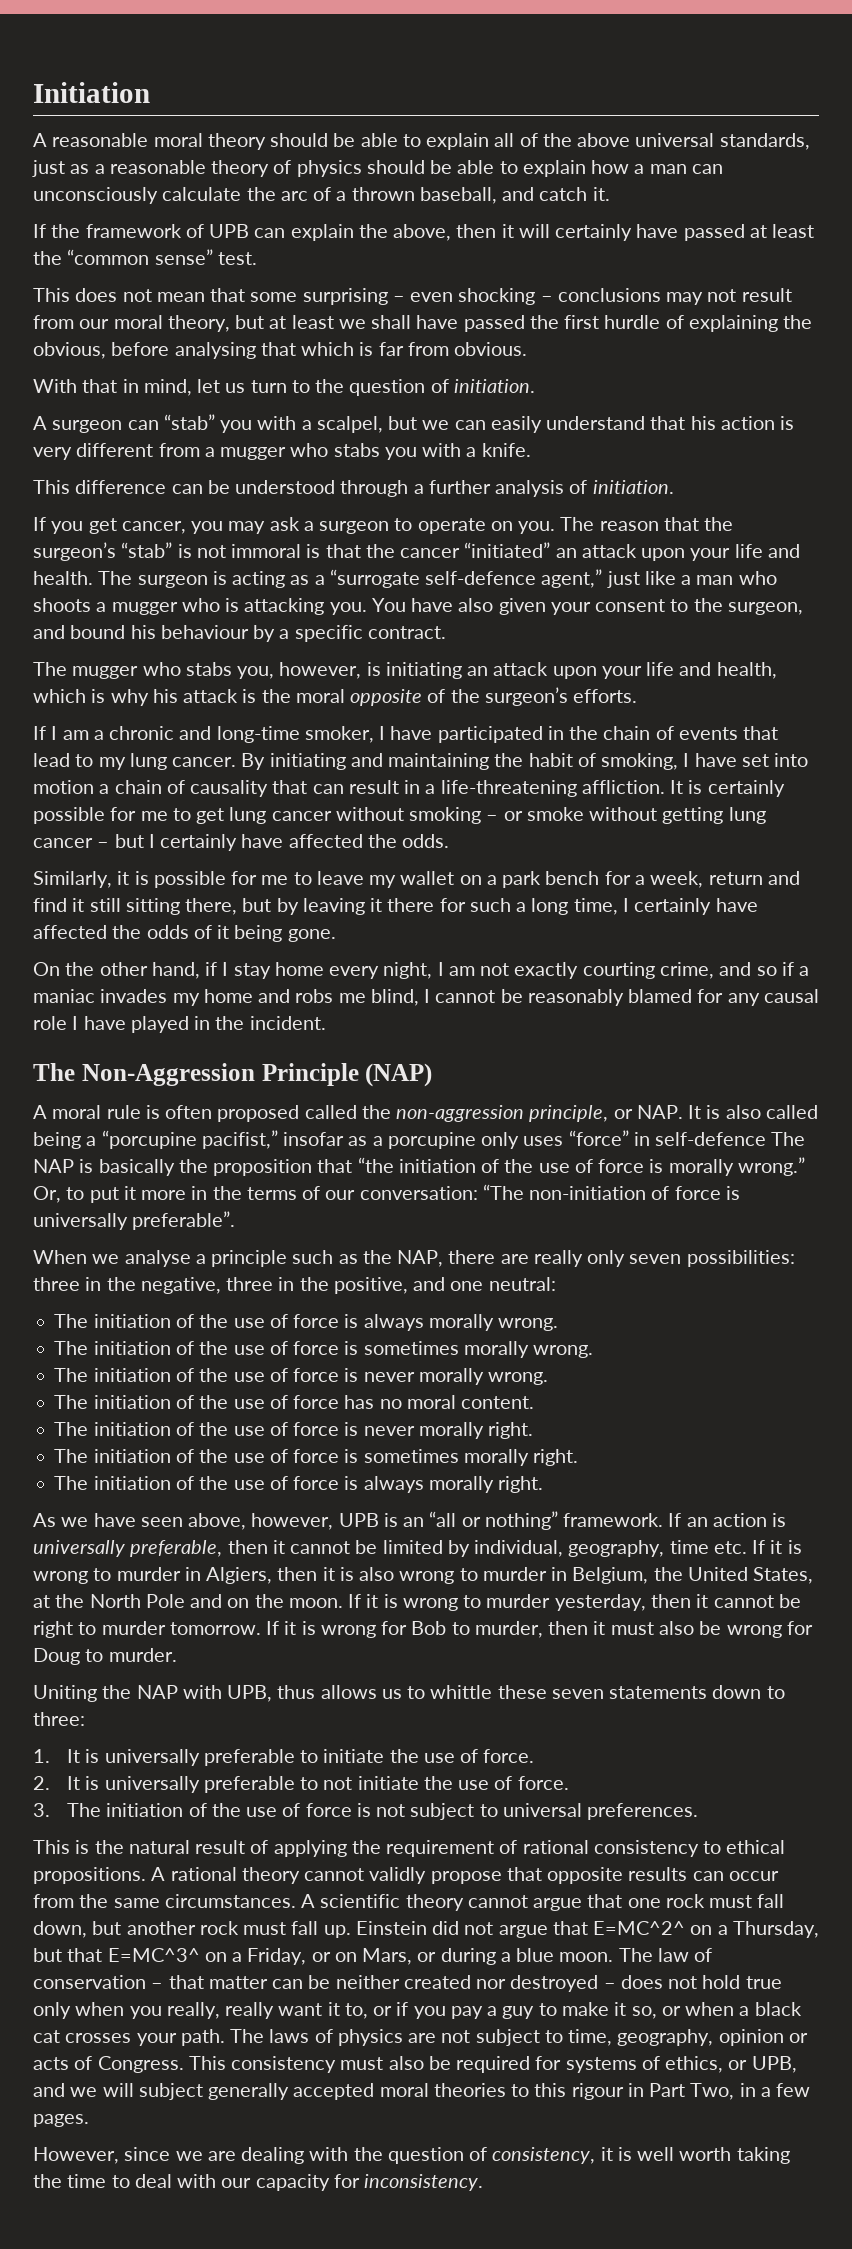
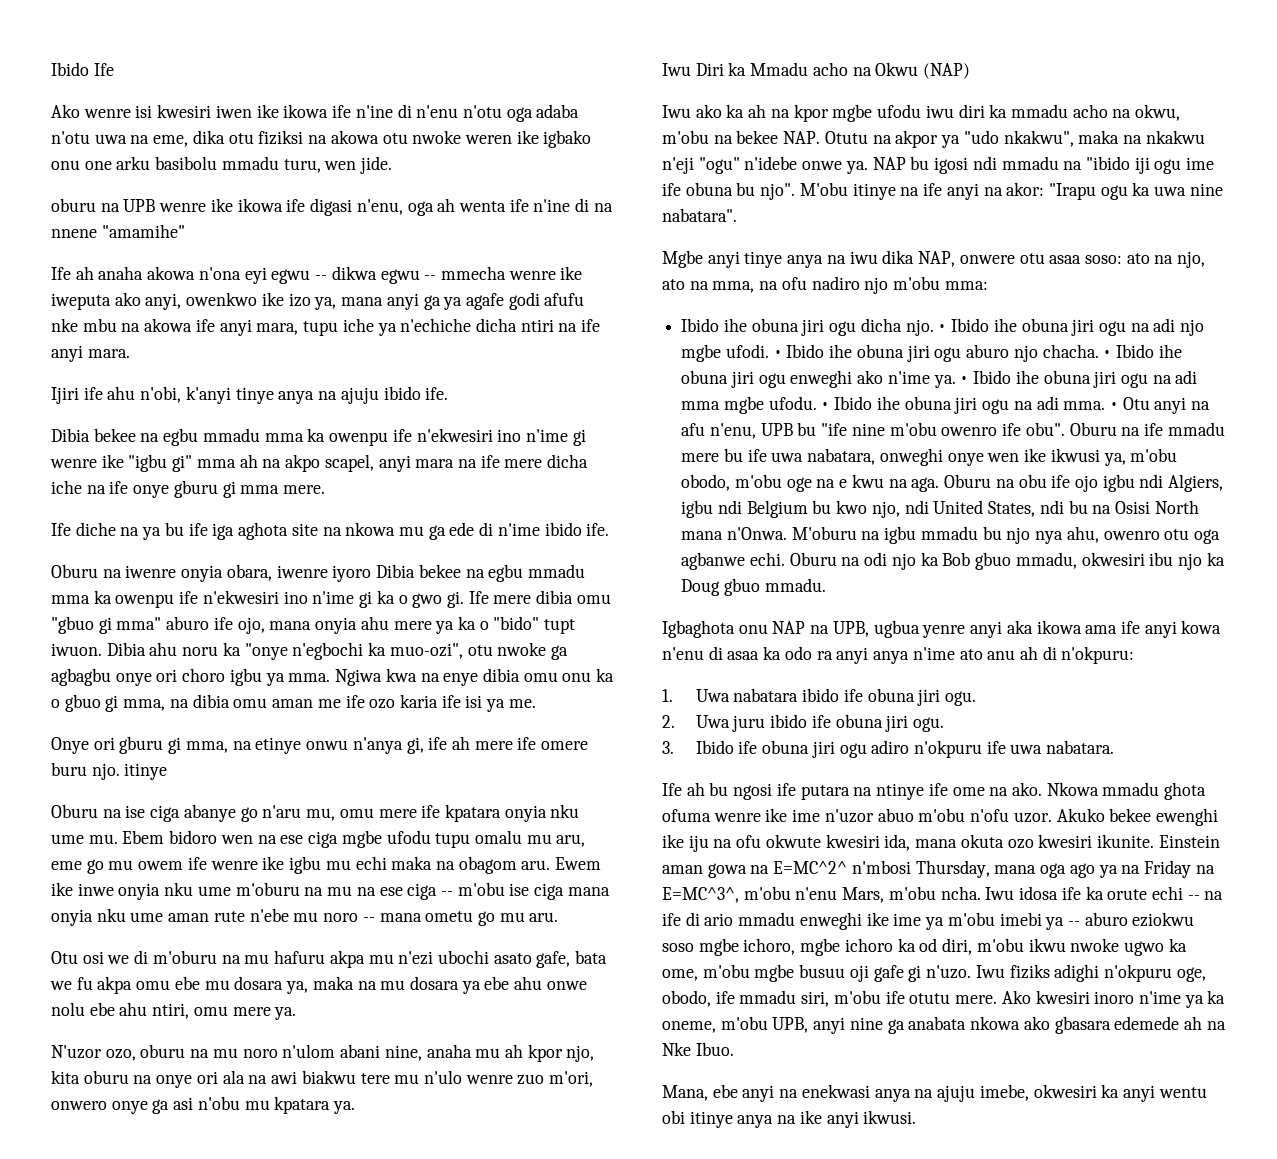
[33,82,150,103] [33,133,810,150] [32,160,723,177] [33,187,610,204] [33,224,815,241] [33,249,257,265] [33,288,792,305] [33,315,813,332] [33,342,528,359] [33,379,535,396] [33,414,795,433] [33,443,531,460] [33,480,674,497] [33,517,734,534] [33,542,800,561] [33,569,777,588] [33,598,803,615] [33,625,446,642] [33,662,777,679] [33,687,638,706] [33,726,779,743] [33,753,809,770] [33,780,785,797] [33,807,766,824] [33,834,450,851] [33,871,800,888] [33,898,758,915] [33,925,336,942] [33,962,810,979] [33,989,819,1006] [33,1016,326,1033] [33,1063,433,1087] [33,1105,818,1122] [33,1130,806,1149] [33,1157,805,1176] [33,1184,740,1203] [33,1211,236,1230] [33,1250,795,1267] [33,1277,556,1294] [54,1314,559,1331] [54,1341,594,1358] [54,1368,549,1385] [54,1395,535,1409] [54,1422,534,1439] [54,1449,579,1466] [54,1476,544,1493] [33,1511,787,1530] [33,1540,802,1557] [33,1567,814,1584] [33,1594,801,1611] [33,1621,813,1638] [33,1648,177,1665] [33,1685,785,1702] [33,1712,85,1726] [33,1749,535,1766] [33,1776,569,1793] [33,1803,699,1820] [33,1840,786,1857] [33,1867,779,1884] [33,1894,785,1911] [33,1921,819,1938] [33,1948,713,1965] [33,1975,782,1992] [33,2002,802,2019] [33,2029,808,2046] [33,2056,797,2073] [33,2083,811,2100] [33,2114,89,2127] [33,2147,790,2164] [33,2174,484,2191] Initiation // A reasonable moral theory should be able to explain all of the above universal standards, just as a reasonable theory of physics should be able to explain how a man can unconsciously calculate the arc of a thrown baseball, and catch it. // If the framework of UPB can explain the above, then it will certainly have passed at least the “common sense” test. // This does not mean that some surprising – even shocking – conclusions may not result from our moral theory, but at least we shall have passed the first hurdle of explaining the obvious, before analysing that which is far from obvious. // With that in mind, let us turn to the question of initiation. // A surgeon can “stab” you with a scalpel, but we can easily understand that his action is very different from a mugger who stabs you with a knife. // This difference can be understood through a further analysis of initiation. // If you get cancer, you may ask a surgeon to operate on you. The reason that the surgeon’s “stab” is not immoral is that the cancer “initiated” an attack upon your life and health. The surgeon is acting as a “surrogate self-defence agent,” just like a man who shoots a mugger who is attacking you. You have also given your consent to the surgeon, and bound his behaviour by a specific contract. // The mugger who stabs you, however, is initiating an attack upon your life and health, which is why his attack is the moral opposite of the surgeon’s efforts. // If I am a chronic and long-time smoker, I have participated in the chain of events that lead to my lung cancer. By initiating and maintaining the habit of smoking, I have set into motion a chain of causality that can result in a life-threatening affliction. It is certainly possible for me to get lung cancer without smoking – or smoke without getting lung cancer – but I certainly have affected the odds. // Similarly, it is possible for me to leave my wallet on a park bench for a week, return and find it still sitting there, but by leaving it there for such a long time, I certainly have affected the odds of it being gone. // On the other hand, if I stay home every night, I am not exactly courting crime, and so if a maniac invades my home and robs me blind, I cannot be reasonably blamed for any causal role I have played in the incident. // The Non-Aggression Principle (NAP) // A moral rule is often proposed called the non-aggression principle, or NAP. It is also called being a “porcupine pacifist,” insofar as a porcupine only uses “force” in self-defence The NAP is basically the proposition that “the initiation of the use of force is morally wrong.” Or, to put it more in the terms of our conversation: “The non-initiation of force is universally preferable”. // When we analyse a principle such as the NAP, there are really only seven possibilities: three in the negative, three in the positive, and one neutral: // The initiation of the use of force is always morally wrong. // The initiation of the use of force is sometimes morally wrong. // The initiation of the use of force is never morally wrong. // The initiation of the use of force has no moral content. // The initiation of the use of force is never morally right. // The initiation of the use of force is sometimes morally right. // The initiation of the use of force is always morally right. // As we have seen above, however, UPB is an “all or nothing” framework. If an action is universally preferable, then it cannot be limited by individual, geography, time etc. If it is wrong to murder in Algiers, then it is also wrong to murder in Belgium, the United States, at the North Pole and on the moon. If it is wrong to murder yesterday, then it cannot be right to murder tomorrow. If it is wrong for Bob to murder, then it must also be wrong for Doug to murder. // Uniting the NAP with UPB, thus allows us to whittle these seven statements down to three: // 1. It is universally preferable to initiate the use of force. // 2. It is universally preferable to not initiate the use of force. // 3. The initiation of the use of force is not subject to universal preferences. // This is the natural result of applying the requirement of rational consistency to ethical propositions. A rational theory cannot validly propose that opposite results can occur from the same circumstances. A scientific theory cannot argue that one rock must fall down, but another rock must fall up. Einstein did not argue that E=MC^2^ on a Thursday, but that E=MC^3^ on a Friday, or on Mars, or during a blue moon. The law of conservation – that matter can be neither created nor destroyed – does not hold true only when you really, really want it to, or if you pay a guy to make it so, or when a black cat crosses your path. The laws of physics are not subject to time, geography, opinion or acts of Congress. This consistency must also be required for systems of ethics, or UPB, and we will subject generally accepted moral theories to this rigour in Part Two, in a few pages. // However, since we are dealing with the question of consistency, it is well worth taking the time to deal with our capacity for inconsistency. -> [51,62,114,76] [51,104,580,122] [51,130,592,148] [51,156,393,174] [51,198,613,216] [51,224,185,238] [51,266,583,284] [51,292,585,310] [51,318,601,336] [51,345,130,362] [51,386,449,404] [51,428,586,446] [50,454,589,472] [51,480,326,498] [51,522,610,540] [51,564,585,582] [51,590,611,608] [51,616,576,634] [51,642,568,660] [51,668,615,686] [51,694,536,712] [51,736,589,754] [51,762,168,780] [51,804,580,822] [51,830,586,848] [51,856,602,874] [51,882,610,900] [51,908,559,926] [51,950,608,968] [50,976,587,994] [51,1002,297,1020] [51,1044,595,1062] [51,1070,594,1088] [51,1096,356,1114] [662,62,971,79] [662,104,1181,122] [662,130,1205,148] [662,156,1215,174] [662,182,1223,200] [662,208,737,222] [662,250,1206,268] [662,276,988,294] [681,318,1205,336] [681,344,1182,362] [681,370,1198,388] [681,396,1211,414] [681,422,1225,439] [681,448,1178,466] [681,474,1224,492] [681,500,1199,518] [681,526,1220,544] [681,552,1225,570] [681,578,826,596] [662,620,1222,638] [662,646,1135,664] [662,688,977,706] [662,714,945,732] [662,740,1115,758] [662,782,1207,800] [662,808,1218,826] [662,834,1220,852] [662,860,1215,878] [662,886,1224,903] [662,912,1195,930] [662,938,1187,956] [662,964,1206,982] [662,990,1226,1008] [662,1016,1226,1034] [662,1042,734,1056] [662,1084,1207,1102] [662,1110,917,1128] Ibido Ife // Ako wenre isi kwesiri iwen ike ikowa ife n'ine di n'enu n'otu oga adaba n'otu uwa na eme, dika otu fiziksi na akowa otu nwoke weren ike igbako onu one arku basibolu mmadu turu, wen jide. // oburu na UPB wenre ike ikowa ife digasi n'enu, oga ah wenta ife n'ine di na nnene "amamihe" // Ife ah anaha akowa n'ona eyi egwu -- dikwa egwu -- mmecha wenre ike iweputa ako anyi, owenkwo ike izo ya, mana anyi ga ya agafe godi afufu nke mbu na akowa ife anyi mara, tupu iche ya n'echiche dicha ntiri na ife anyi mara. // Ijiri ife ahu n'obi, k'anyi tinye anya na ajuju ibido ife. // Dibia bekee na egbu mmadu mma ka owenpu ife n'ekwesiri ino n'ime gi wenre ike "igbu gi" mma ah na akpo scapel, anyi mara na ife mere dicha iche na ife onye gburu gi mma mere. // Ife diche na ya bu ife iga aghota site na nkowa mu ga ede di n'ime ibido ife. // Oburu na iwenre onyia obara, iwenre iyoro Dibia bekee na egbu mmadu mma ka owenpu ife n'ekwesiri ino n'ime gi ka o gwo gi. Ife mere dibia omu "gbuo gi mma" aburo ife ojo, mana onyia ahu mere ya ka o "bido" tupt iwuon. Dibia ahu noru ka "onye n'egbochi ka muo-ozi", otu nwoke ga agbagbu onye ori choro igbu ya mma. Ngiwa kwa na enye dibia omu onu ka o gbuo gi mma, na dibia omu aman me ife ozo karia ife isi ya me. // Onye ori gburu gi mma, na etinye onwu n'anya gi, ife ah mere ife omere buru njo. itinye // Oburu na ise ciga abanye go n'aru mu, omu mere ife kpatara onyia nku ume mu. Ebem bidoro wen na ese ciga mgbe ufodu tupu omalu mu aru, eme go mu owem ife wenre ike igbu mu echi maka na obagom aru. Ewem ike inwe onyia nku ume m'oburu na mu na ese ciga -- m'obu ise ciga mana onyia nku ume aman rute n'ebe mu noro -- mana ometu go mu aru. // Otu osi we di m'oburu na mu hafuru akpa mu n'ezi ubochi asato gafe, bata we fu akpa omu ebe mu dosara ya, maka na mu dosara ya ebe ahu onwe nolu ebe ahu ntiri, omu mere ya. // N'uzor ozo, oburu na mu noro n'ulom abani nine, anaha mu ah kpor njo, kita oburu na onye ori ala na awi biakwu tere mu n'ulo wenre zuo m'ori, onwero onye ga asi n'obu mu kpatara ya. // Iwu Diri ka Mmadu acho na Okwu (NAP) // Iwu ako ka ah na kpor mgbe ufodu iwu diri ka mmadu acho na okwu, m'obu na bekee NAP. Otutu na akpor ya "udo nkakwu", maka na nkakwu n'eji "ogu" n'idebe onwe ya. NAP bu igosi ndi mmadu na "ibido iji ogu ime ife obuna bu njo". M'obu itinye na ife anyi na akor: "Irapu ogu ka uwa nine nabatara". // Mgbe anyi tinye anya na iwu dika NAP, onwere otu asaa soso: ato na njo, ato na mma, na ofu nadiro njo m'obu mma: // Ibido ihe obuna jiri ogu dicha njo. • Ibido ihe obuna jiri ogu na adi njo mgbe ufodi. • Ibido ihe obuna jiri ogu aburo njo chacha. • Ibido ihe obuna jiri ogu enweghi ako n'ime ya. • Ibido ihe obuna jiri ogu na adi mma mgbe ufodu. • Ibido ihe obuna jiri ogu na adi mma. • Otu anyi na afu n'enu, UPB bu "ife nine m'obu owenro ife obu". Oburu na ife mmadu mere bu ife uwa nabatara, onweghi onye wen ike ikwusi ya, m'obu obodo, m'obu oge na e kwu na aga. Oburu na obu ife ojo igbu ndi Algiers, igbu ndi Belgium bu kwo njo, ndi United States, ndi bu na Osisi North mana n'Onwa. M'oburu na igbu mmadu bu njo nya ahu, owenro otu oga agbanwe echi. Oburu na odi njo ka Bob gbuo mmadu, okwesiri ibu njo ka Doug gbuo mmadu. // Igbaghota onu NAP na UPB, ugbua yenre anyi aka ikowa ama ife anyi kowa n'enu di asaa ka odo ra anyi anya n'ime ato anu ah di n'okpuru: // 1. Uwa nabatara ibido ife obuna jiri ogu. // 2. Uwa juru ibido ife obuna jiri ogu. // 3. Ibido ife obuna jiri ogu adiro n'okpuru ife uwa nabatara. // Ife ah bu ngosi ife putara na ntinye ife ome na ako. Nkowa mmadu ghota ofuma wenre ike ime n'uzor abuo m'obu n'ofu uzor. Akuko bekee ewenghi ike iju na ofu okwute kwesiri ida, mana okuta ozo kwesiri ikunite. Einstein aman gowa na E=MC^2^ n'mbosi Thursday, mana oga ago ya na Friday na E=MC^3^, m'obu n'enu Mars, m'obu ncha. Iwu idosa ife ka orute echi -- na ife di ario mmadu enweghi ike ime ya m'obu imebi ya -- aburo eziokwu soso mgbe ichoro, mgbe ichoro ka od diri, m'obu ikwu nwoke ugwo ka ome, m'obu mgbe busuu oji gafe gi n'uzo. Iwu fiziks adighi n'okpuru oge, obodo, ife mmadu siri, m'obu ife otutu mere. Ako kwesiri inoro n'ime ya ka oneme, m'obu UPB, anyi nine ga anabata nkowa ako gbasara edemede ah na Nke Ibuo. // Mana, ebe anyi na enekwasi anya na ajuju imebe, okwesiri ka anyi wentu obi itinye anya na ike anyi ikwusi.

